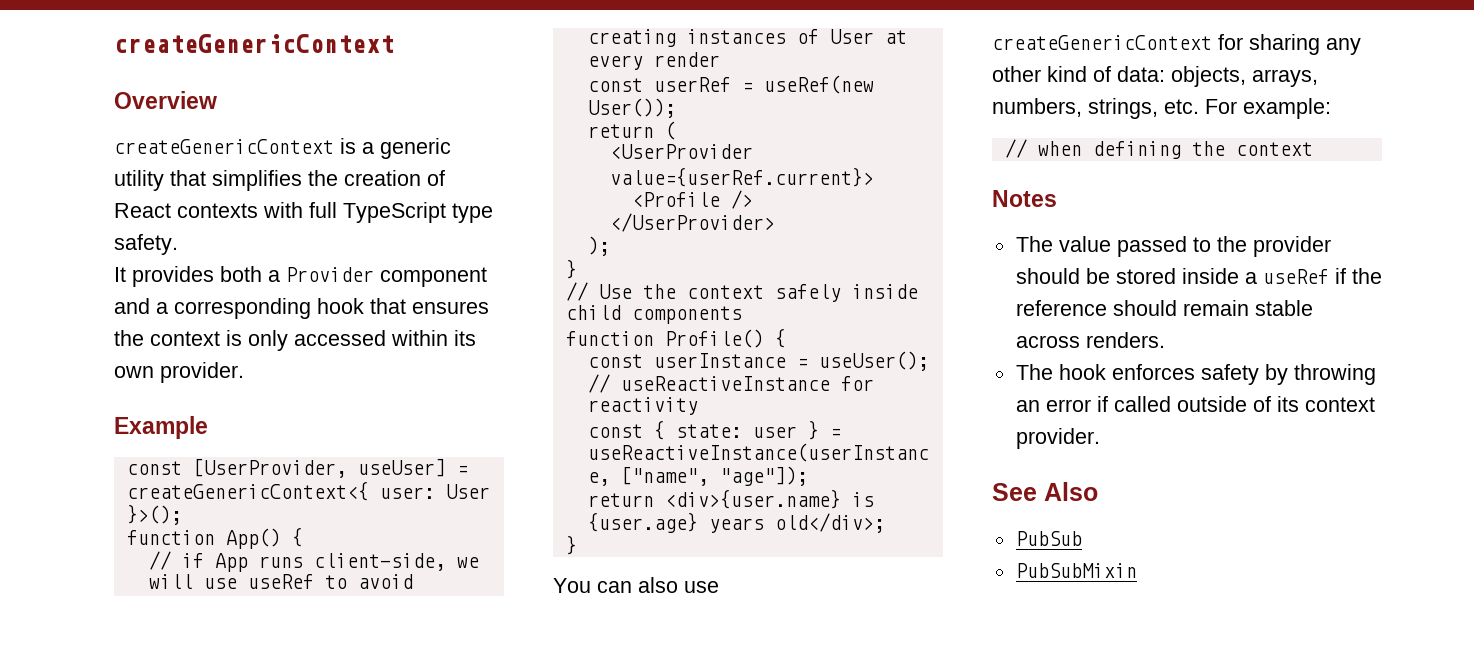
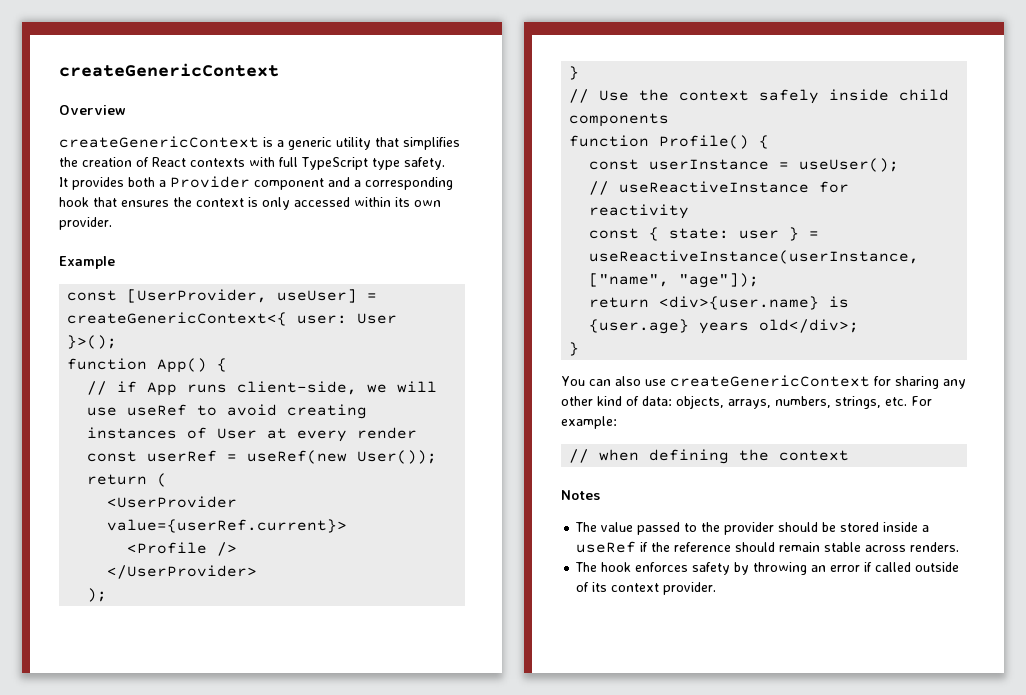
[992,482,1098,501] [1015,531,1082,546] [1015,563,1137,578] // See Also // PubSub // PubSubMixin -> (717, 588) none

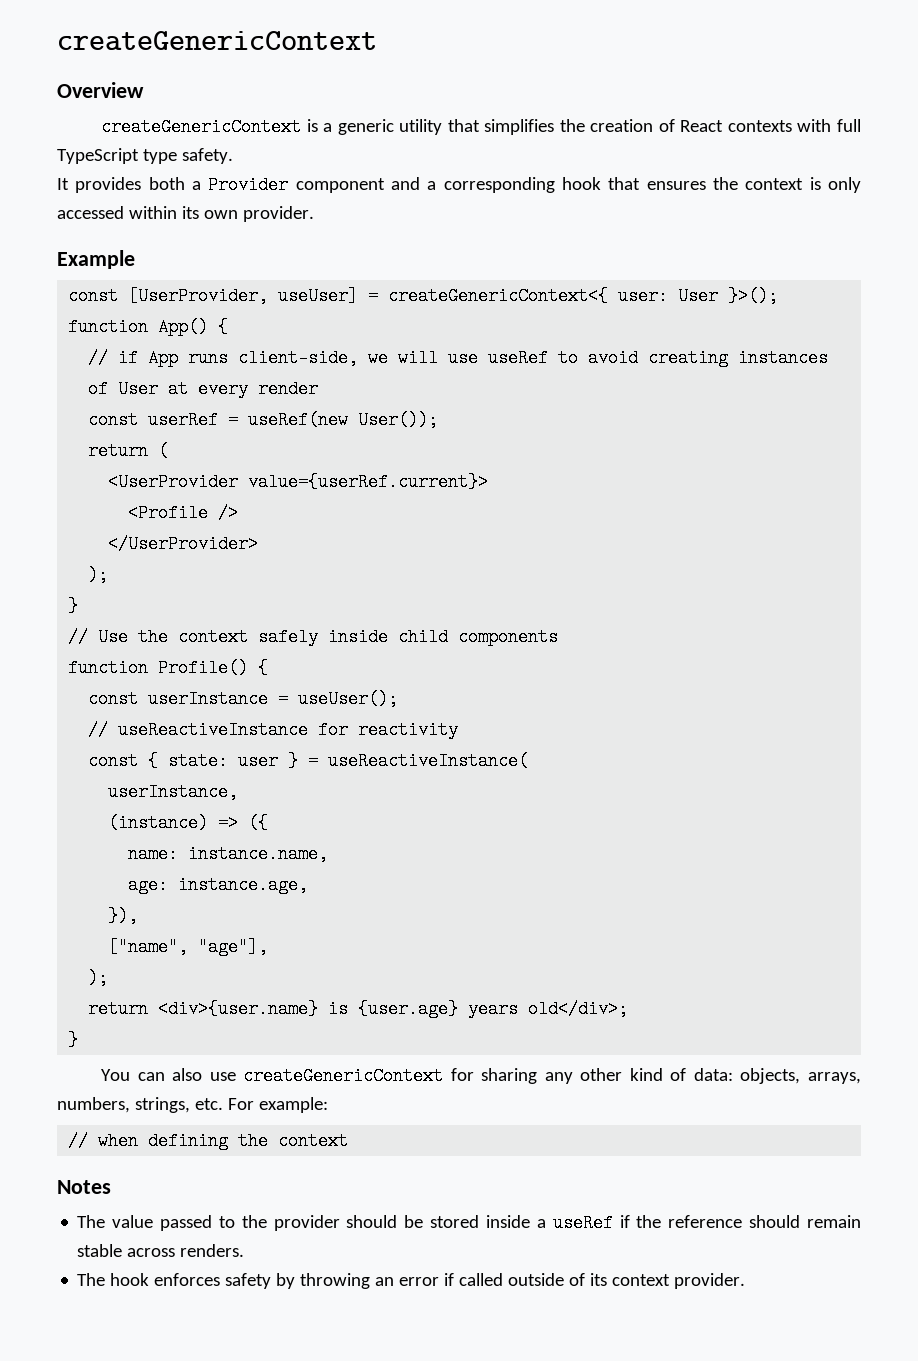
[589,250,920,264] [589,273,760,288] useReactiveInstance(userInstance, ["name", "age"]); -> [328,752,529,770] [108,783,239,801] [108,814,269,832] [128,845,329,863] [128,876,309,894] [108,907,139,925] [108,938,269,956] [88,969,109,987] useReactiveInstance( // userInstance, // (instance) => ({ // name: instance.name, // age: instance.age, // }), // ["name", "age"], // );

